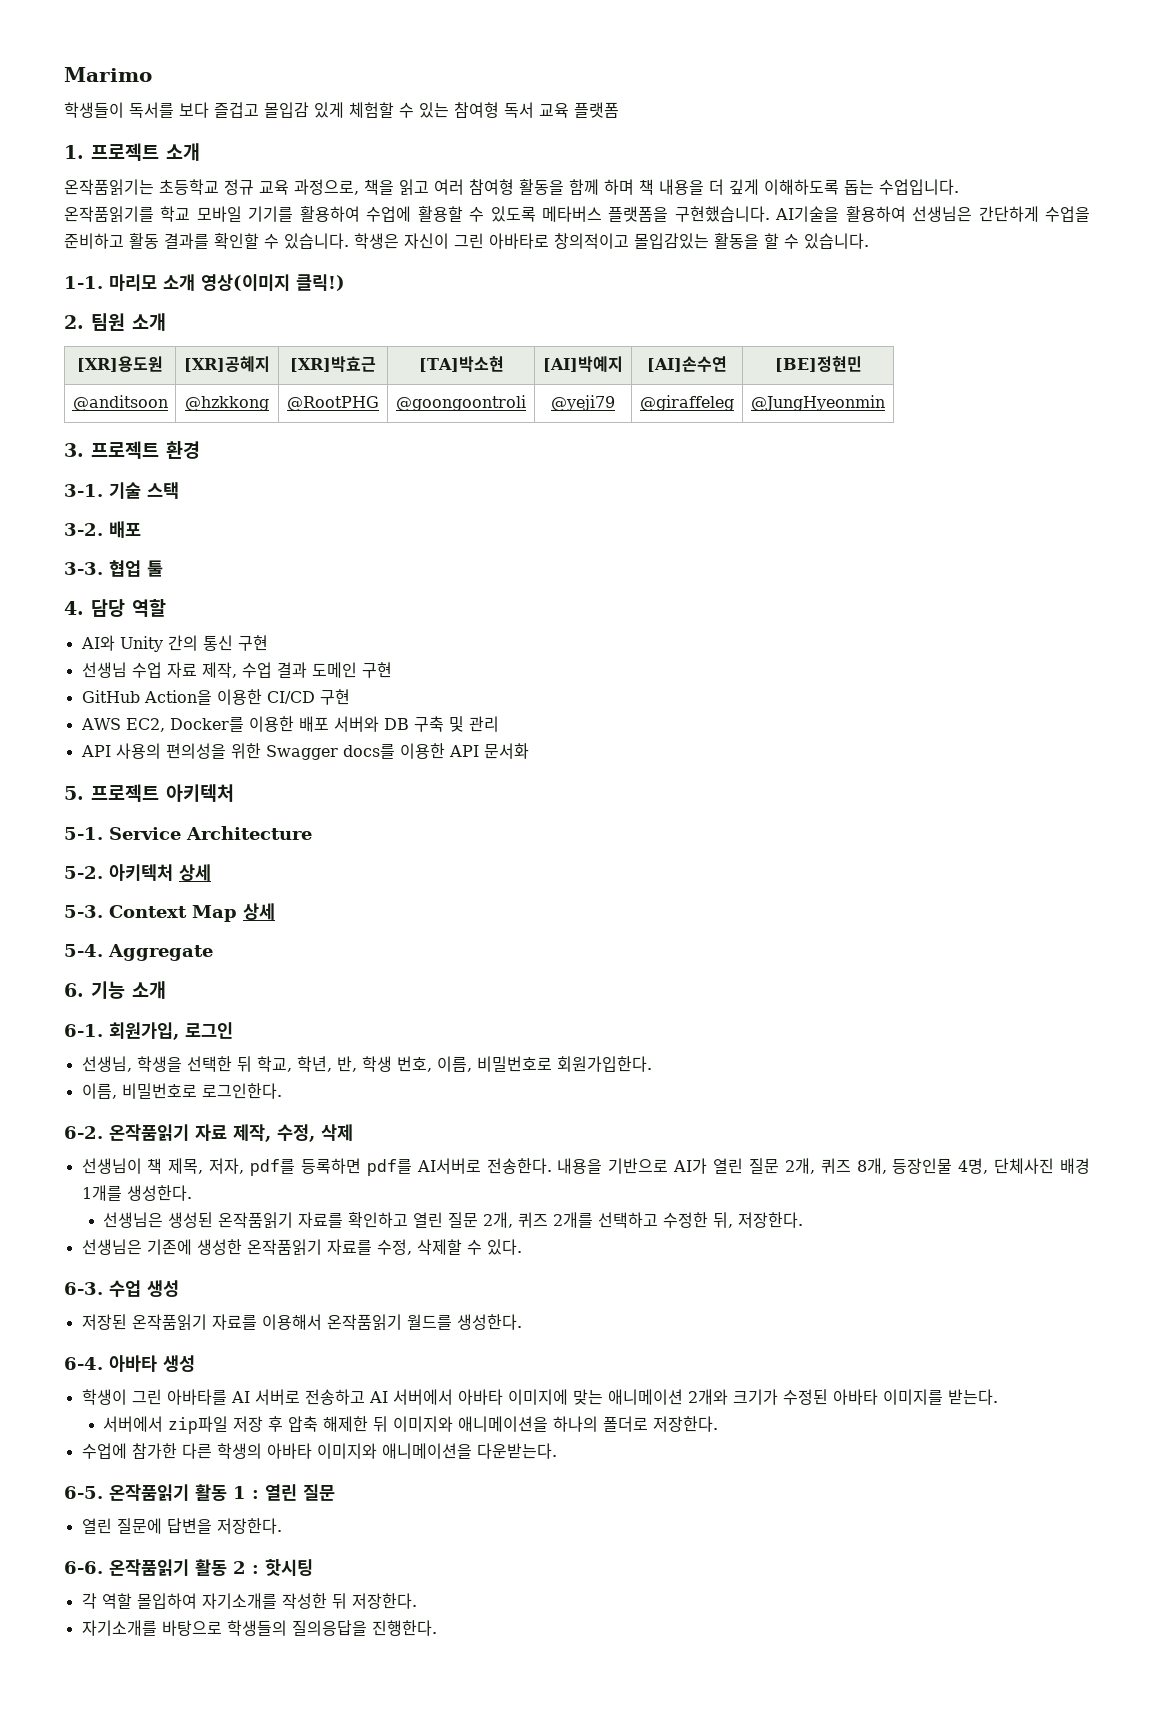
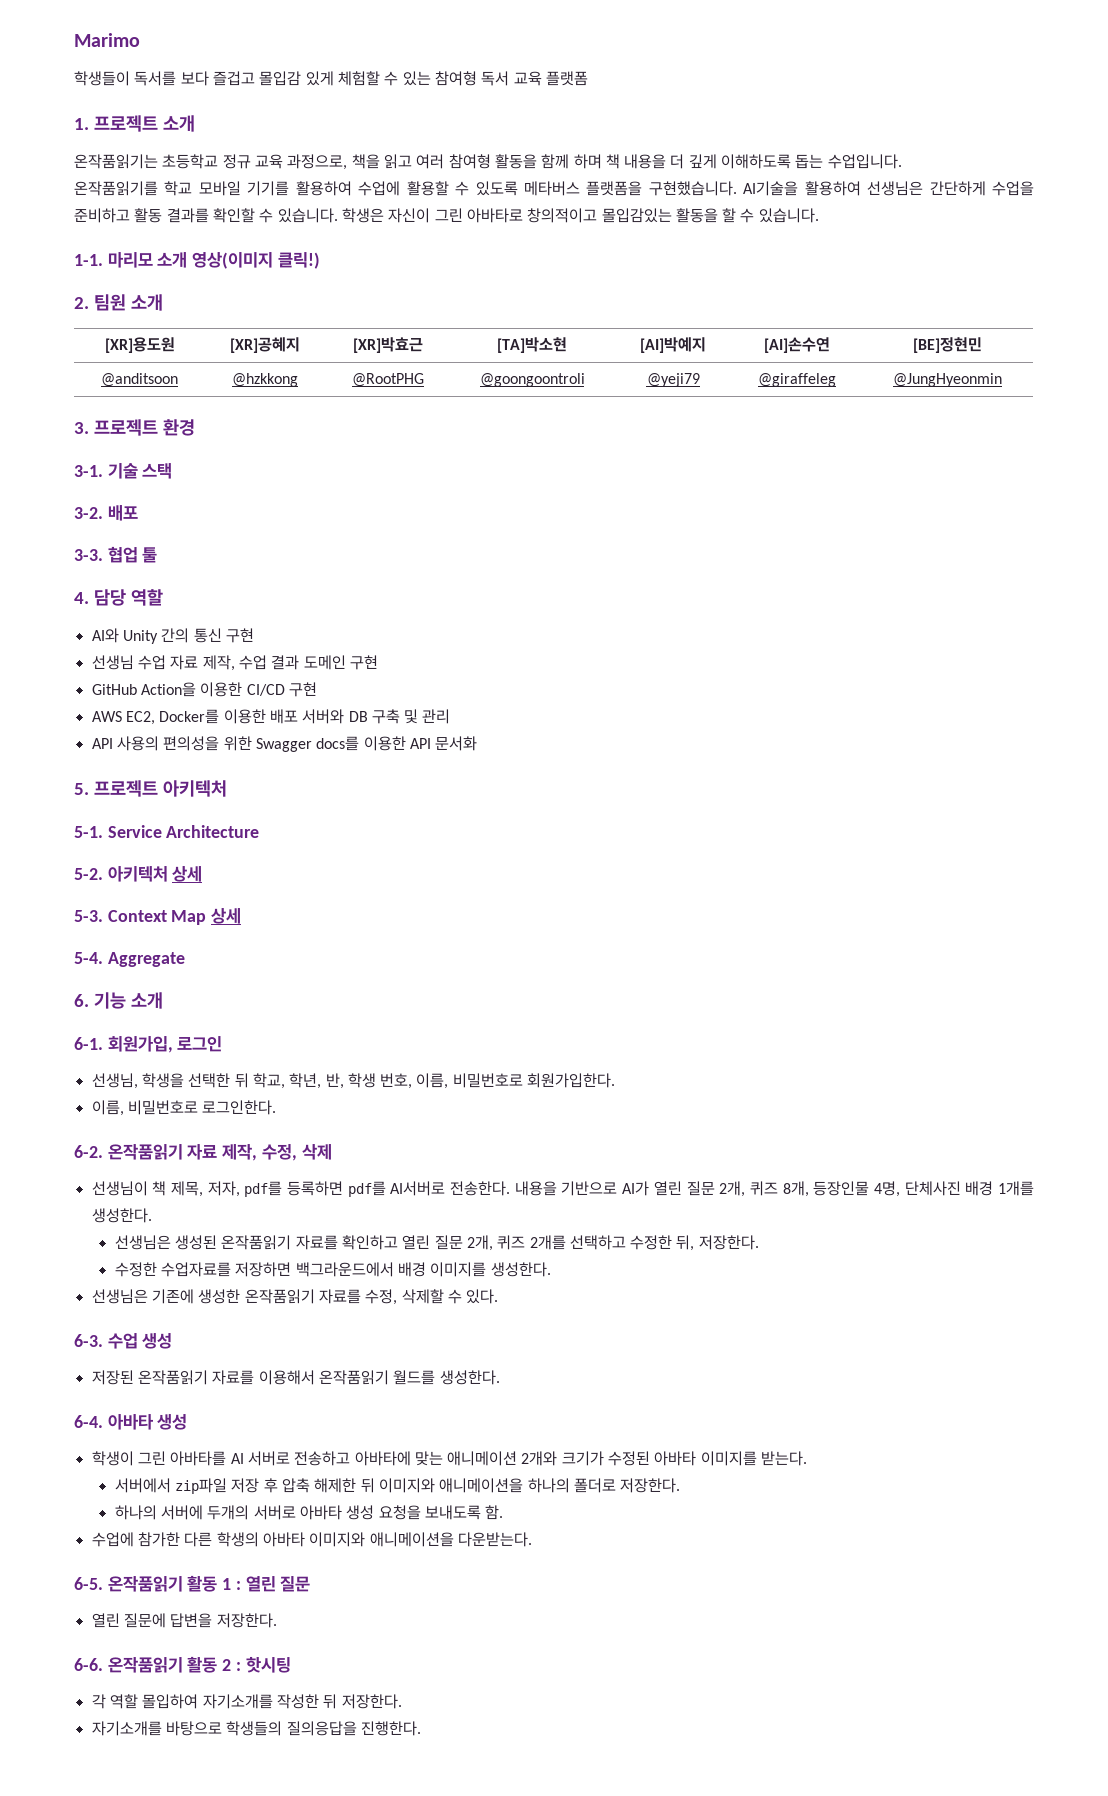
(804, 1220) none -> [114,1262,551,1277] // 수정한 수업자료를 저장하면 백그라운드에서 배경 이미지를 생성한다.
[368,1389,568,1405] AI 서버에서 아바타 이미지에 -> [354,1451,411,1466] 아바타에
(719, 1424) none -> [114,1505,504,1520] // 하나의 서버에 두개의 서버로 아바타 생성 요청을 보내도록 함.

